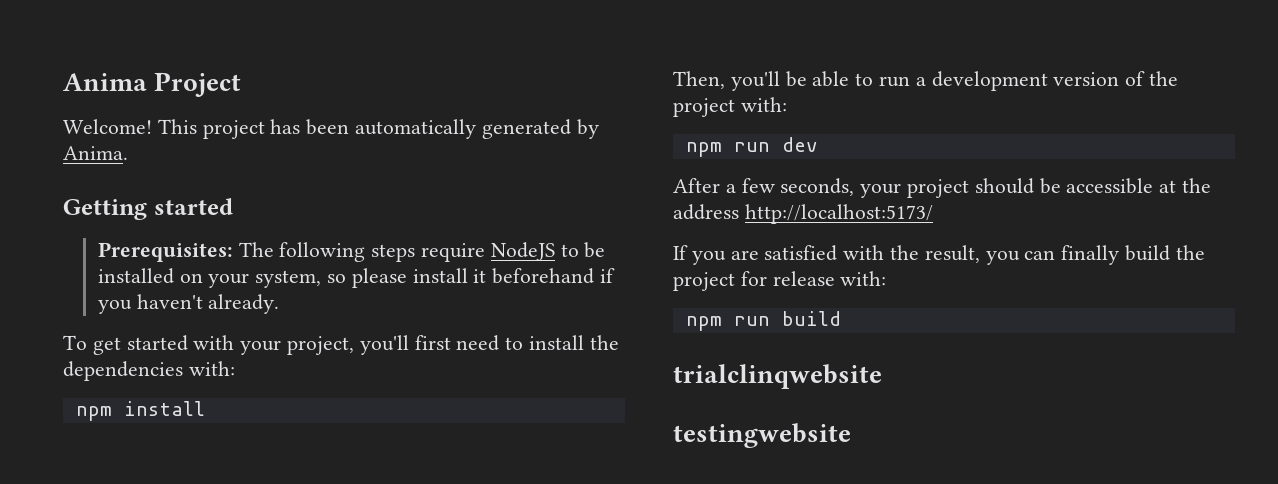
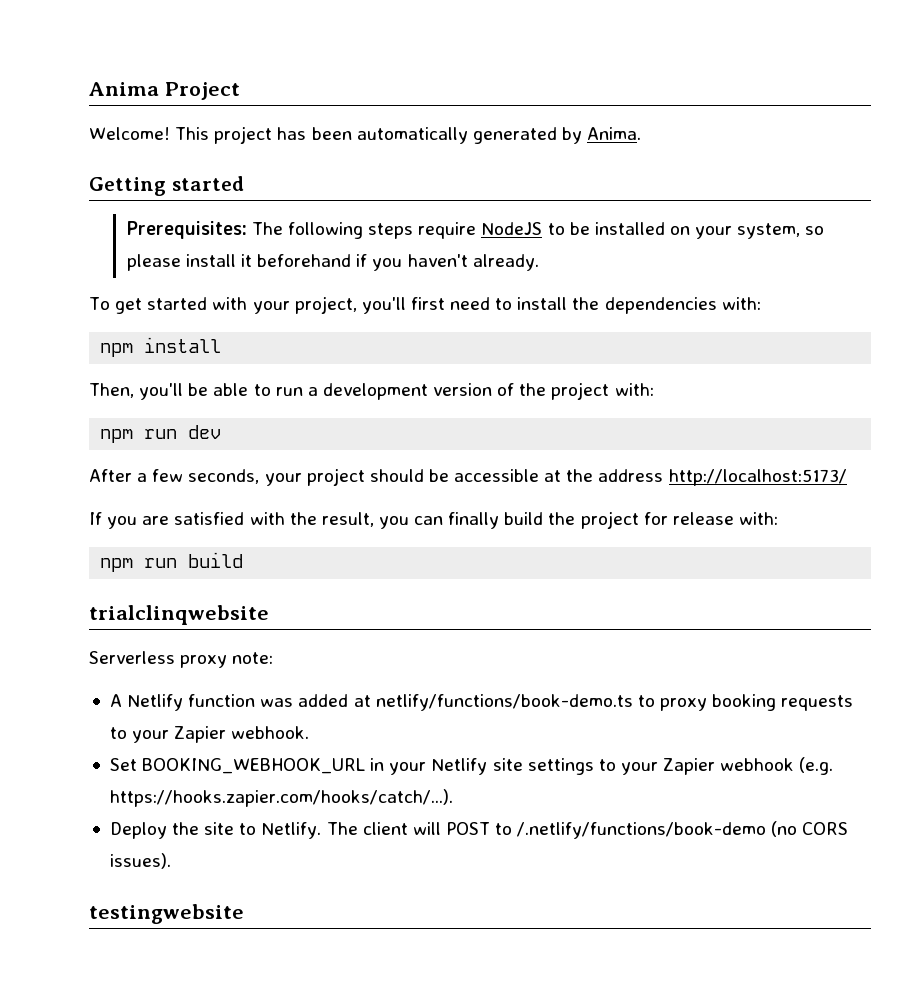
(882, 376) none -> [89,651,274,668] [109,694,854,711] [109,726,310,743] [109,757,834,775] [109,789,453,807] [109,821,849,839] [109,853,171,869] // Serverless proxy note: // A Netlify function was added at netlify/functions/book-demo.ts to proxy booking requests to your Zapier webhook. // Set BOOKING_WEBHOOK_URL in your Netlify site settings to your Zapier webhook (e.g. https://hooks.zapier.com/hooks/catch/...). // Deploy the site to Netlify. The client will POST to /.netlify/functions/book-demo (no CORS issues).

